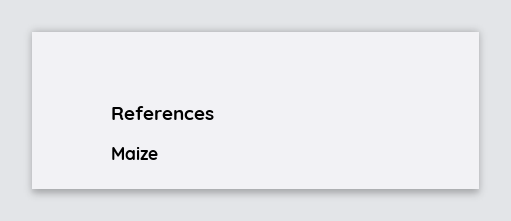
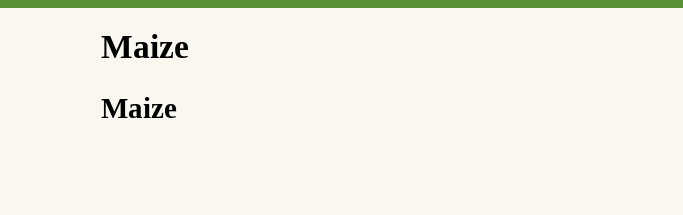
[111,106,214,120] References -> [101,34,189,58] Maize

